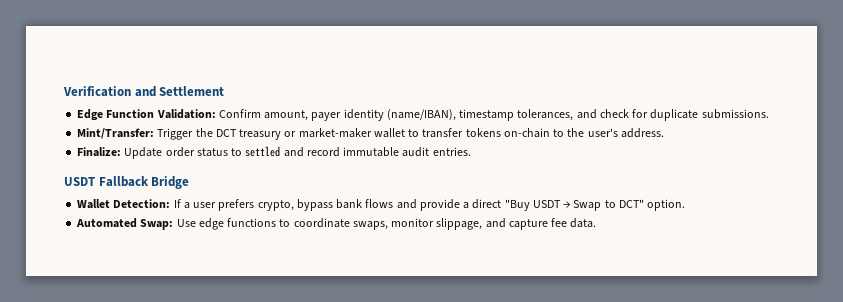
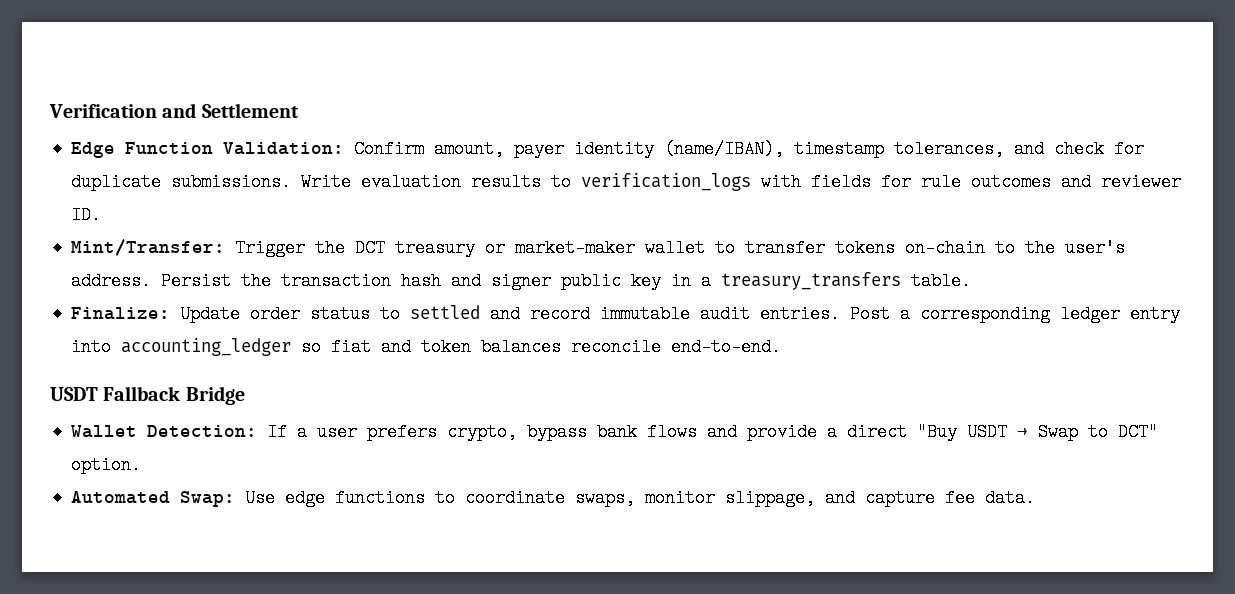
(769, 114) none -> [301,173,1182,191] [71,206,102,224] Write evaluation results to verification_logs with fields for rule outcomes and reviewer ID.
(664, 133) none -> [161,272,972,290] Persist the transaction hash and signer public key in a treasury_transfers table.
(471, 151) none -> [850,305,1181,323] [71,338,782,356] Post a corresponding ledger entry into accounting_ledger so fiat and token balances reconcile end-to-end.

